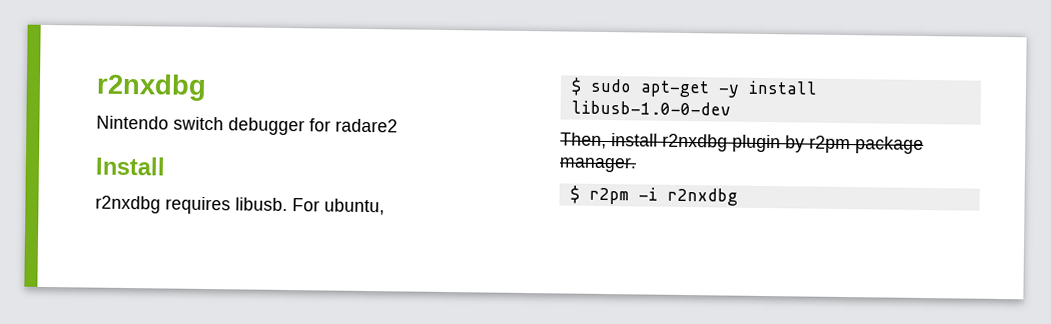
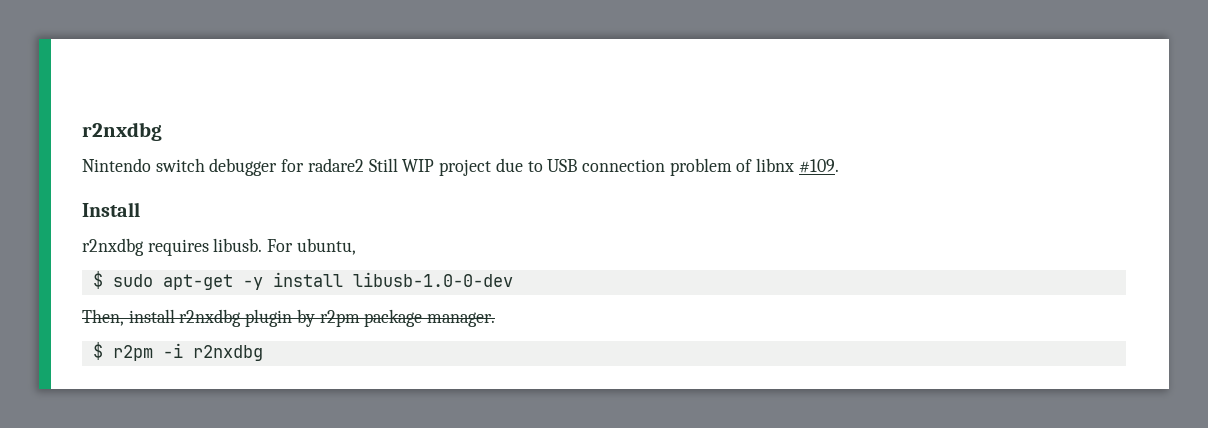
(398, 125) none -> [368,158,839,176] Still WIP project due to USB connection problem of libnx #109.

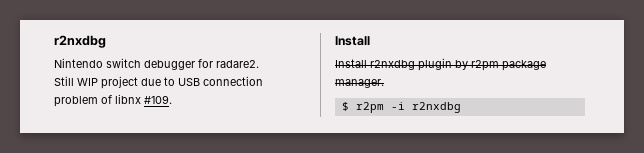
[307,158,364,172] radare2 -> [216,60,259,68] radare2. //
[82,238,356,256] [92,271,513,290] [82,309,175,326] r2nxdbg requires libusb. For ubuntu, // $ sudo apt-get -y install libusb-1.0-0-dev // Then, install -> [335,59,367,68] Install

